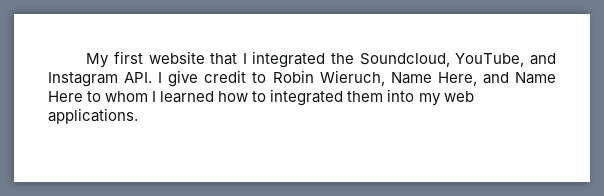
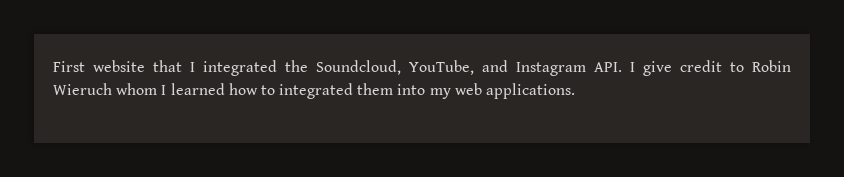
[86,51,143,68] My first -> [53,61,85,72] First
[319,70,557,86] [48,91,102,102] Wieruch, Name Here, and Name Here to -> [53,83,112,95] Wieruch

